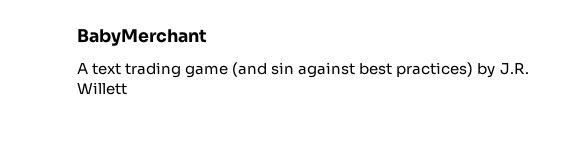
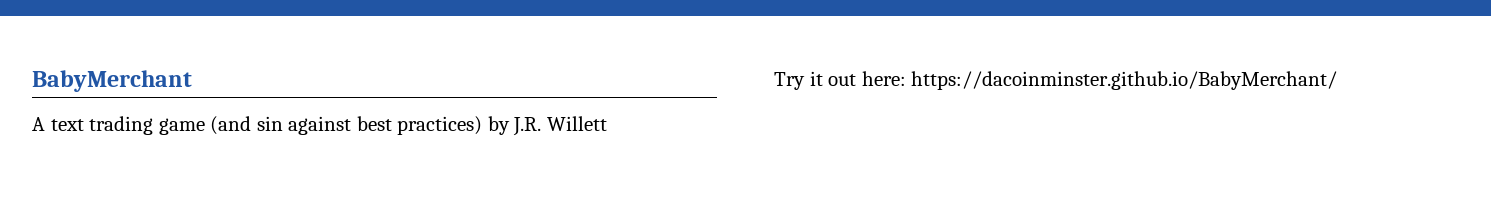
(127, 88) none -> [774,71,1338,90] // Try it out here: https://dacoinminster.github.io/BabyMerchant/

